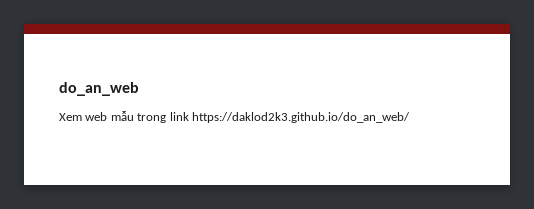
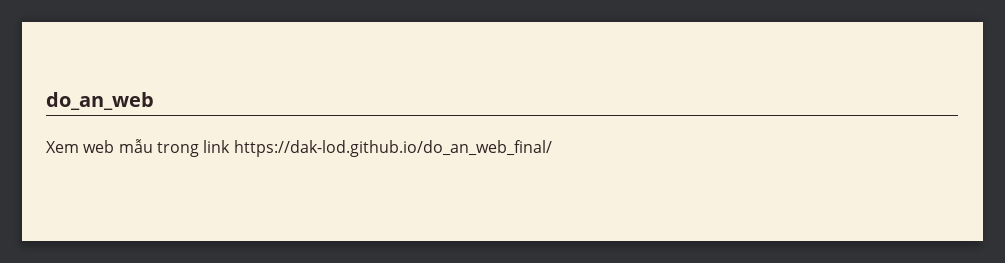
[191,112,410,123] https://daklod2k3.github.io/do_an_web/ -> [233,140,552,157] https://dak-lod.github.io/do_an_web_final/

